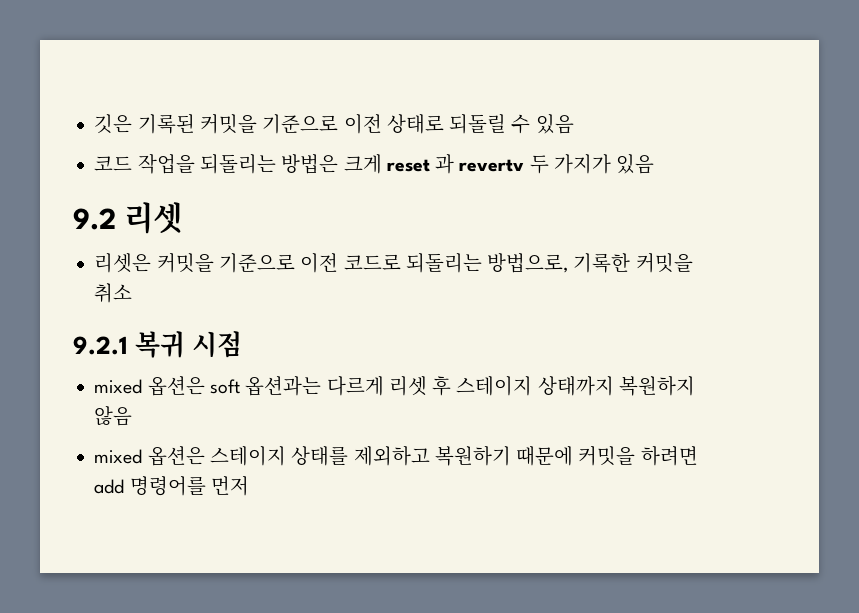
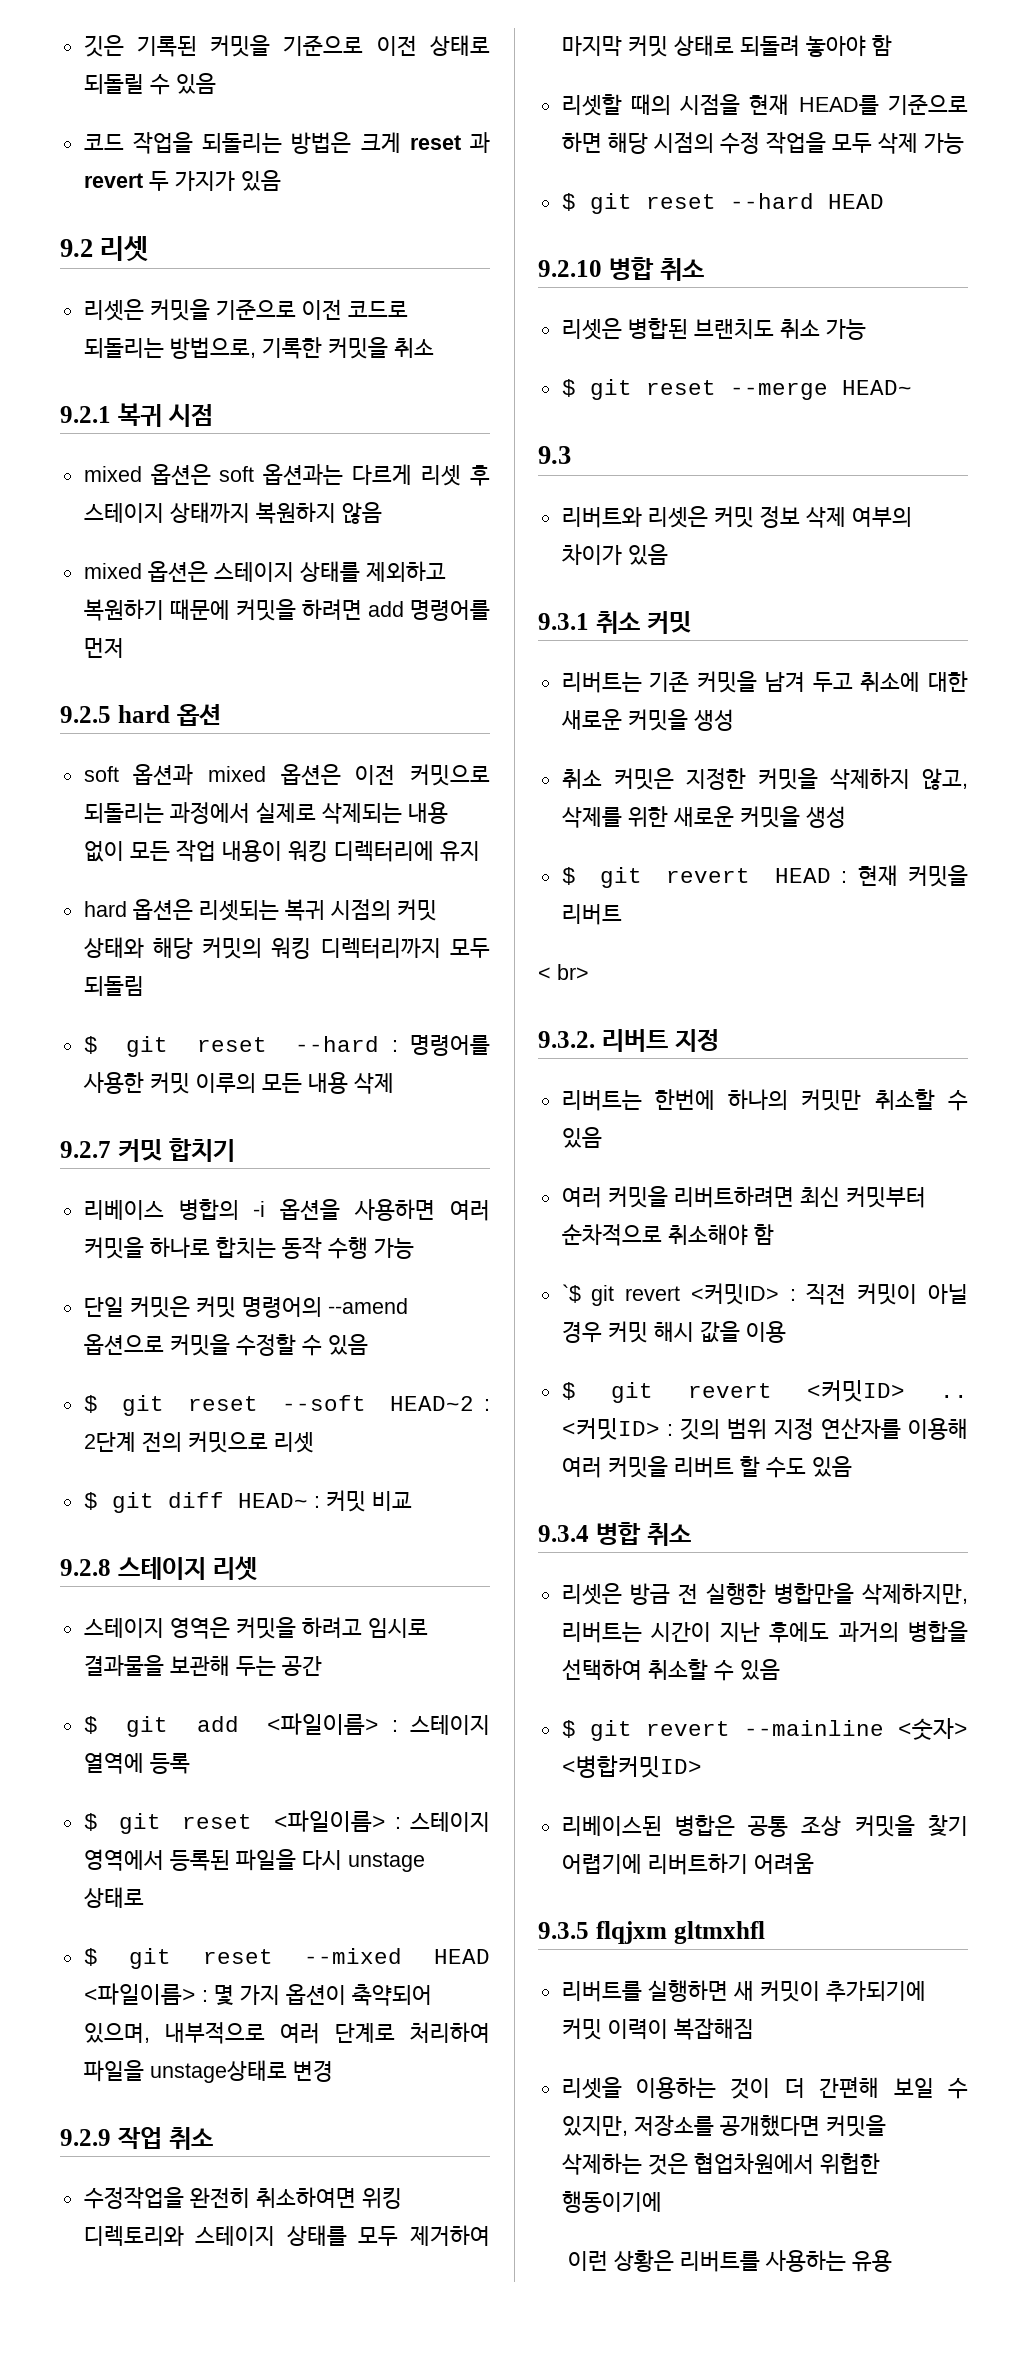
[459,159,525,172] revertv -> [83,173,143,188] revert
(249, 486) none -> [60,704,221,726] [83,764,491,786] [83,802,448,824] [83,840,480,862] [83,899,437,921] [83,937,490,959] [83,976,144,996] [83,1035,490,1057] [82,1072,394,1094] [60,1138,235,1162] [83,1199,490,1221] [83,1237,414,1259] [83,1296,408,1318] [83,1334,368,1356] [83,1395,491,1416] [83,1431,314,1453] [83,1490,412,1513] [60,1556,257,1580] [83,1617,428,1639] [83,1655,322,1676] [83,1713,490,1737] [83,1752,190,1774] [83,1810,490,1834] [83,1849,425,1872] [83,1887,144,1908] [83,1948,490,1969] [83,1983,432,2006] [83,2022,490,2044] [83,2060,333,2083] [60,2127,213,2150] [83,2187,402,2209] [83,2225,490,2246] [561,35,892,57] [561,94,968,116] [561,132,964,154] [561,193,884,214] [538,257,704,281] [561,318,866,340] [561,379,912,400] [538,446,571,464] [561,506,912,528] [561,544,668,565] [538,611,691,634] [561,671,968,693] [560,709,734,731] [561,768,968,790] [561,806,846,828] [561,865,968,888] [561,904,622,925] [538,964,589,980] [538,1029,719,1052] [561,1089,968,1111] [561,1127,602,1148] [561,1186,926,1208] [561,1224,774,1246] [561,1283,968,1306] [561,1321,786,1343] [561,1380,968,1403] [561,1418,968,1440] [561,1456,852,1478] [538,1522,691,1546] [561,1583,968,1605] [561,1621,968,1643] [561,1659,780,1681] [561,1718,968,1741] [561,1755,702,1778] [561,1815,968,1837] [561,1853,814,1875] [538,1921,765,1944] [561,1980,926,2002] [561,2018,754,2040] [561,2077,968,2099] [561,2115,886,2137] [561,2153,880,2175] [561,2191,662,2213] [567,2250,892,2272] // 9.2.5 hard 옵션 // soft 옵션과 mixed 옵션은 이전 커밋으로 되돌리는 과정에서 실제로 삭제되는 내용 없이 모든 작업 내용이 워킹 디렉터리에 유지 // hard 옵션은 리셋되는 복귀 시점의 커밋 상태와 해당 커밋의 워킹 디렉터리까지 모두 되돌림 // $ git reset --hard : 명령어를 사용한 커밋 이루의 모든 내용 삭제 // 9.2.7 커밋 합치기 // 리베이스 병합의 -i 옵션을 사용하면 여러 커밋을 하나로 합치는 동작 수행 가능 // 단일 커밋은 커밋 명령어의 --amend 옵션으로 커밋을 수정할 수 있음 // $ git reset --soft HEAD~2 : 2단계 전의 커밋으로 리셋 // $ git diff HEAD~ : 커밋 비교 // 9.2.8 스테이지 리셋 // 스테이지 영역은 커밋을 하려고 임시로 결과물을 보관해 두는 공간 // $ git add <파일이름> : 스테이지 열역에 등록 // $ git reset <파일이름> : 스테이지 영역에서 등록된 파일을 다시 unstage 상태로 // $ git reset --mixed HEAD <파일이름> : 몇 가지 옵션이 축약되어 있으며, 내부적으로 여러 단계로 처리하여 파일을 unstage상태로 변경 // 9.2.9 작업 취소 // 수정작업을 완전히 취소하여면 위킹 디렉토리와 스테이지 상태를 모두 제거하여 마지막 커밋 상태로 되돌려 놓아야 함 // 리셋할 때의 시점을 현재 HEAD를 기준으로 하면 해당 시점의 수정 작업을 모두 삭제 가능 // $ git reset --hard HEAD // 9.2.10 병합 취소 // 리셋은 병합된 브랜치도 취소 가능 // $ git reset --merge HEAD~ // 9.3 // 리버트와 리셋은 커밋 정보 삭제 여부의 차이가 있음 // 9.3.1 취소 커밋 // 리버트는 기존 커밋을 남겨 두고 취소에 대한 새로운 커밋을 생성 // 취소 커밋은 지정한 커밋을 삭제하지 않고, 삭제를 위한 새로운 커밋을 생성 // $ git revert HEAD : 현재 커밋을 리버트 // < br> // 9.3.2. 리버트 지정 // 리버트는 한번에 하나의 커밋만 취소할 수 있음 // 여러 커밋을 리버트하려면 최신 커밋부터 순차적으로 취소해야 함 // `$ git revert <커밋ID> : 직전 커밋이 아닐 경우 커밋 해시 값을 이용 // $ git revert <커밋ID> .. <커밋ID> : 깃의 범위 지정 연산자를 이용해 여러 커밋을 리버트 할 수도 있음 // 9.3.4 병합 취소 // 리셋은 방금 전 실행한 병합만을 삭제하지만, 리버트는 시간이 지난 후에도 과거의 병합을 선택하여 취소할 수 있음 // $ git revert --mainline <숫자> <병합커밋ID> // 리베이스된 병합은 공통 조상 커밋을 찾기 어렵기에 리버트하기 어려움 // 9.3.5 flqjxm gltmxhfl // 리버트를 실행하면 새 커밋이 추가되기에 커밋 이력이 복잡해짐 // 리셋을 이용하는 것이 더 간편해 보일 수 있지만, 저장소를 공개했다면 커밋을 삭제하는 것은 협업차원에서 위헙한 행동이기에 // 이런 상황은 리버트를 사용하는 유용

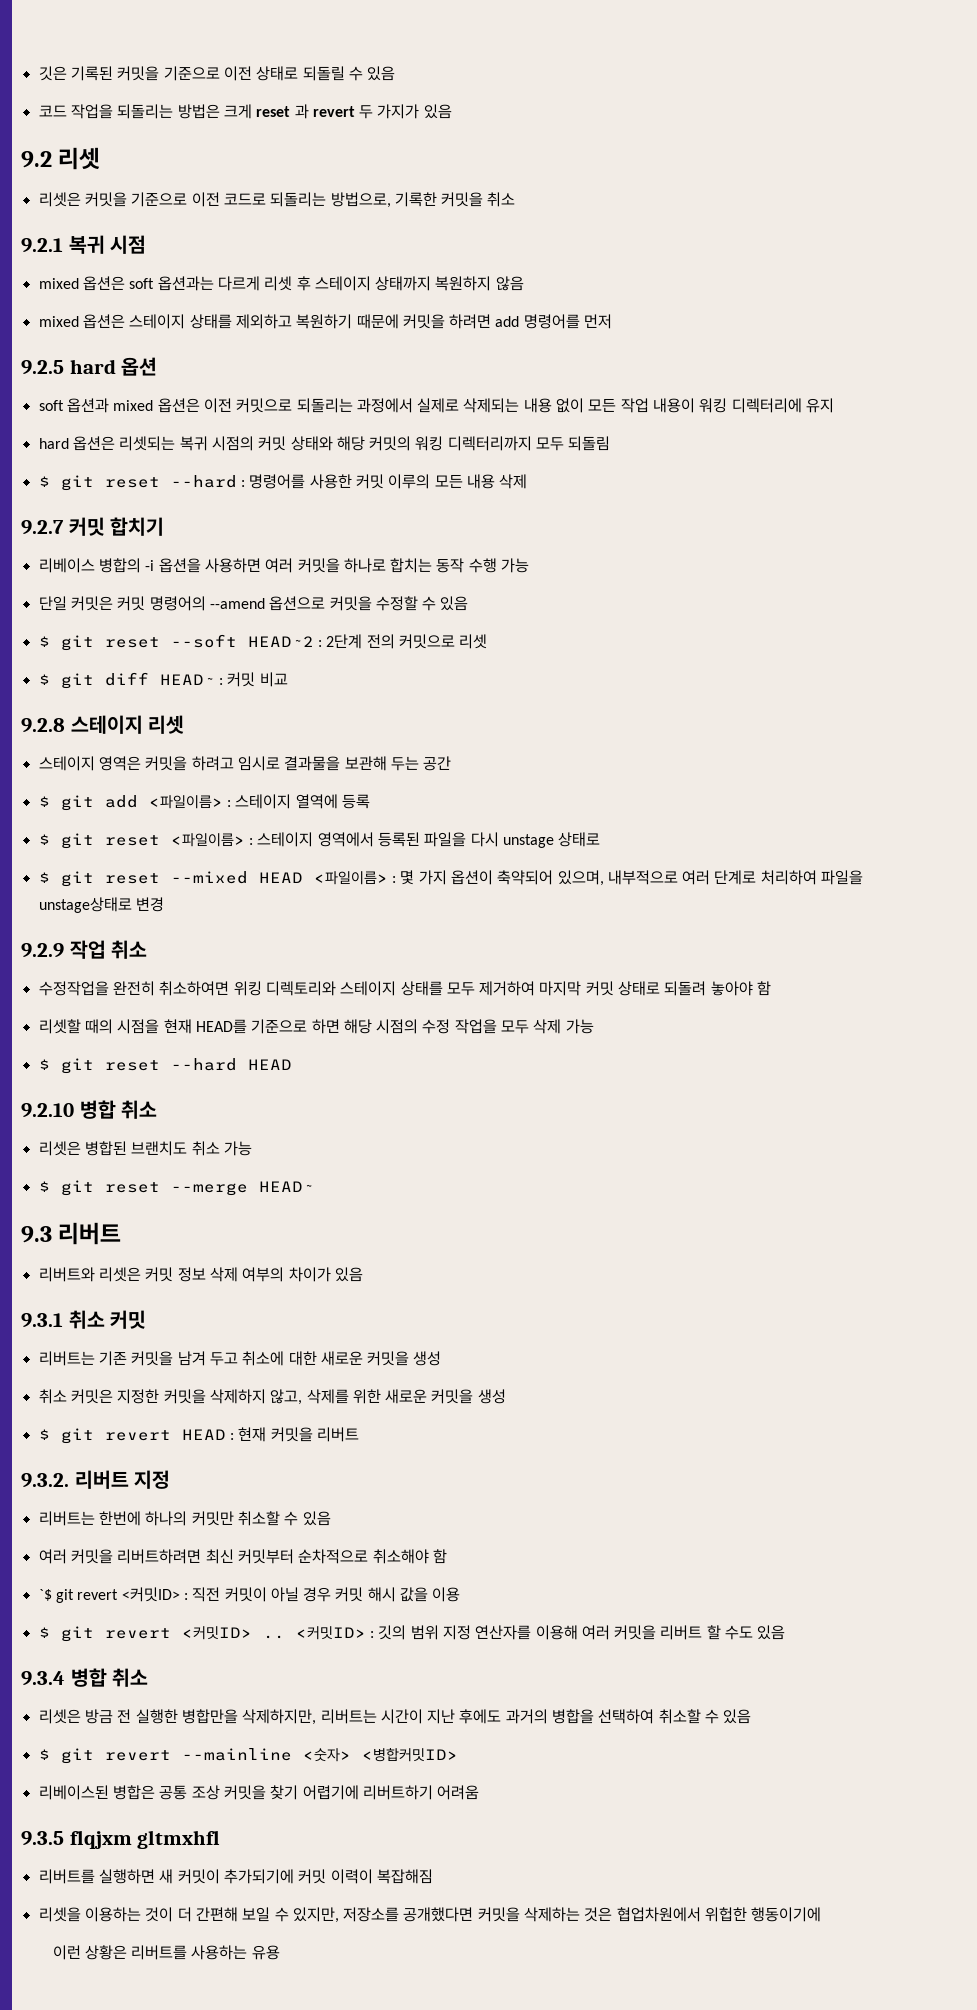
(571, 455) none -> [58,1222,122,1245] 리버트
[538,964,589,980] // < br> -> (359, 1434) none

